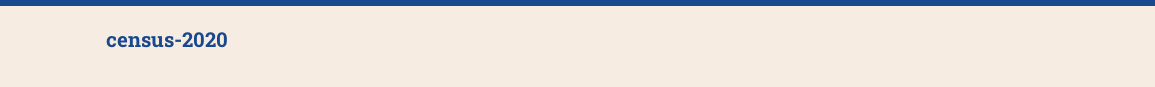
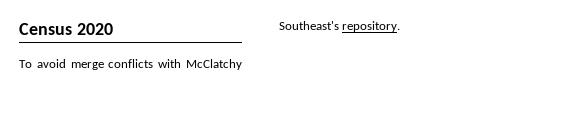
[106,32,228,48] census-2020 -> [19,23,113,35] [19,59,242,70] [279,21,401,32] Census 2020 // To avoid merge conflicts with McClatchy Southeast's repository.

